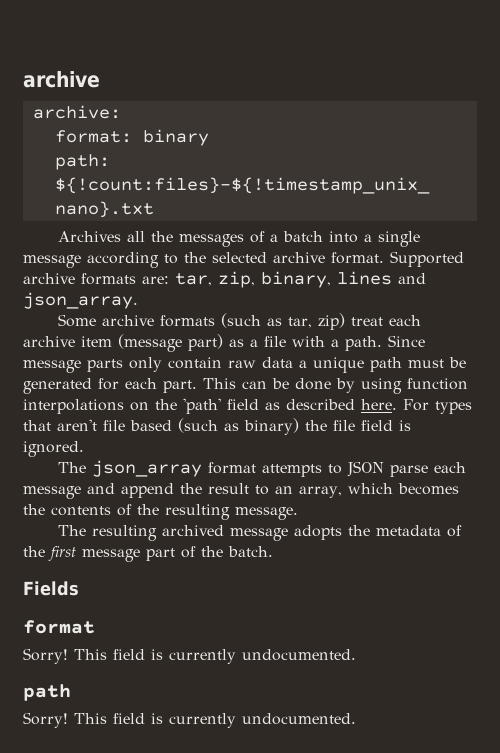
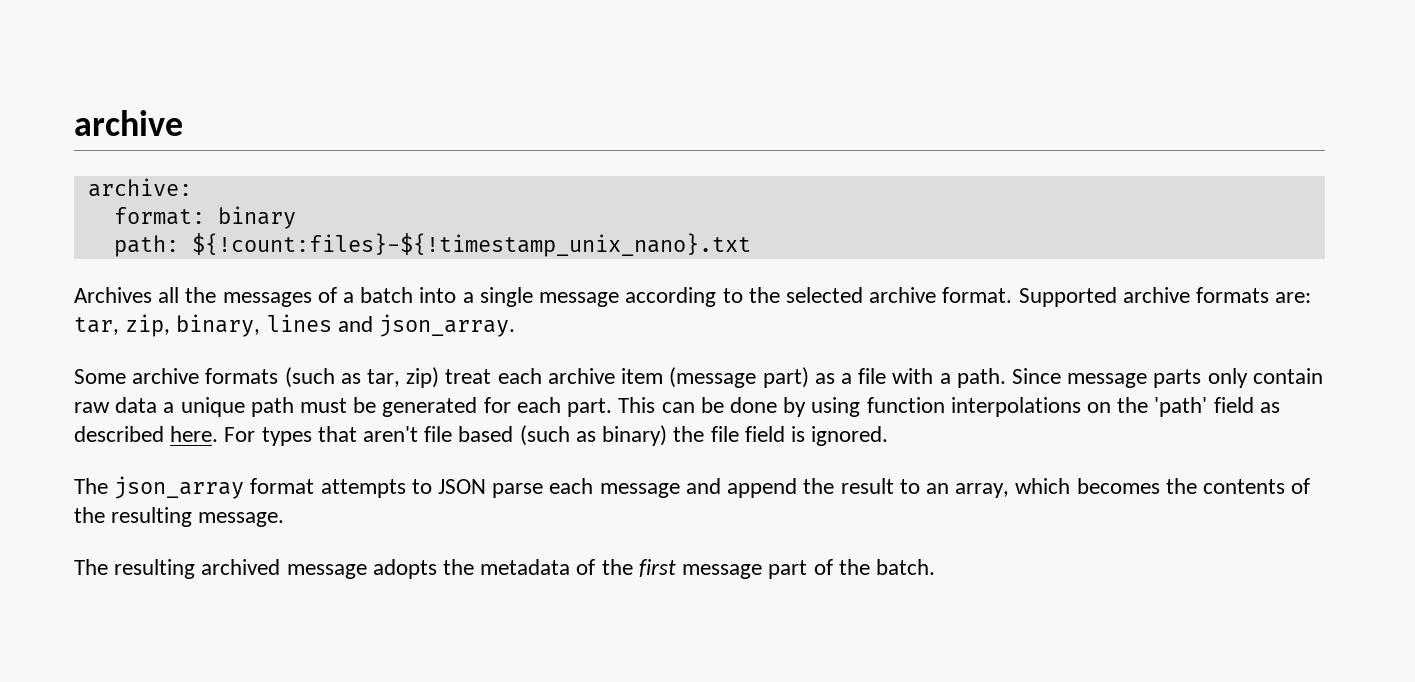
[23,581,79,596] [23,620,95,634] [23,648,356,664] [23,684,71,701] [23,712,356,728] // Fields // format // Sorry! This field is currently undocumented. // path // Sorry! This field is currently undocumented. -> (935, 567) none

